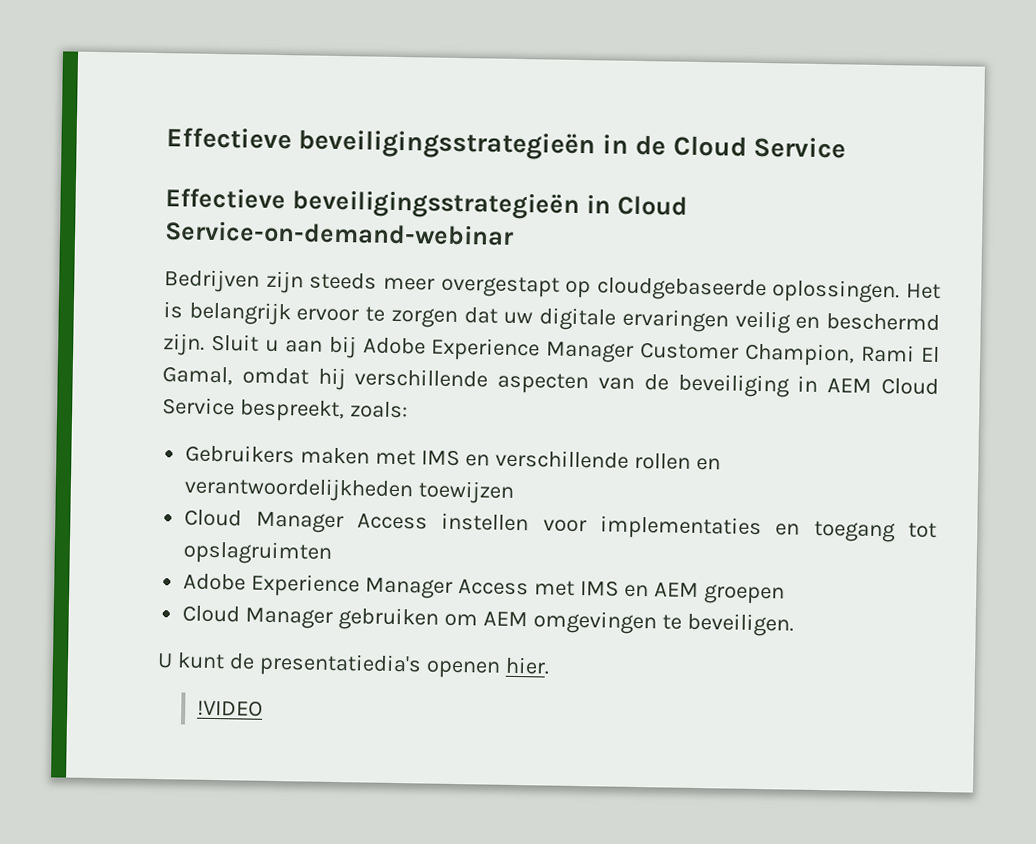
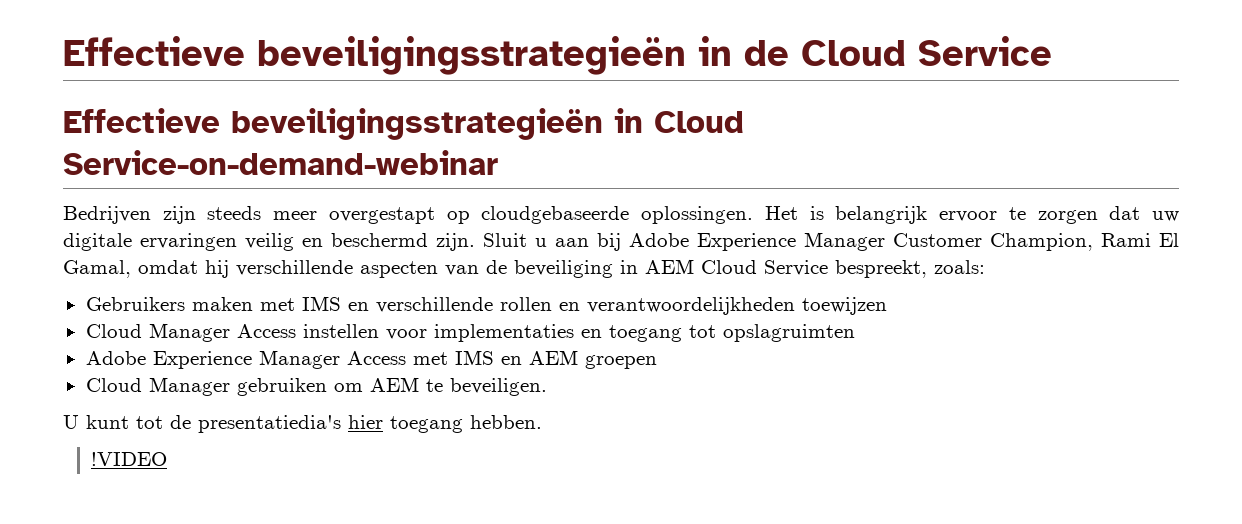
[532,610,657,635] omgevingen -> (419, 384) none
(225, 661) none -> [136,416,163,429] tot
[425,656,550,679] openen hier. -> [348,415,542,433] hier toegang hebben.

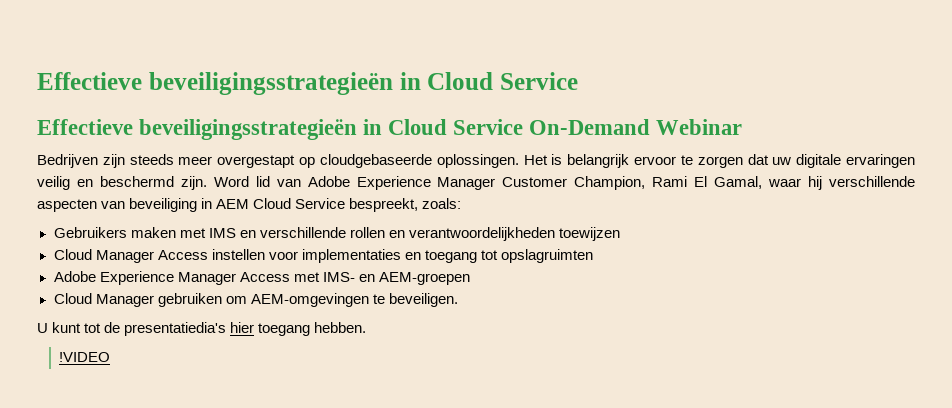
[63,36,789,75] Effectieve beveiligingsstrategieën in de -> [37,72,421,95] Effectieve beveiligingsstrategieën in
[63,150,498,175] Service-on-demand-webinar -> [453,119,743,135] Service On-Demand Webinar
[483,233,621,251] Sluit u aan bij -> [213,176,301,187] Word lid van
[138,260,198,274] omdat -> [768,178,802,187] waar
[486,260,507,274] de -> (126, 205) none
[454,350,657,369] IMS en AEM groepen -> [322,272,470,285] IMS- en AEM-groepen
[369,377,419,392] AEM -> [250,293,369,307] AEM-omgevingen

